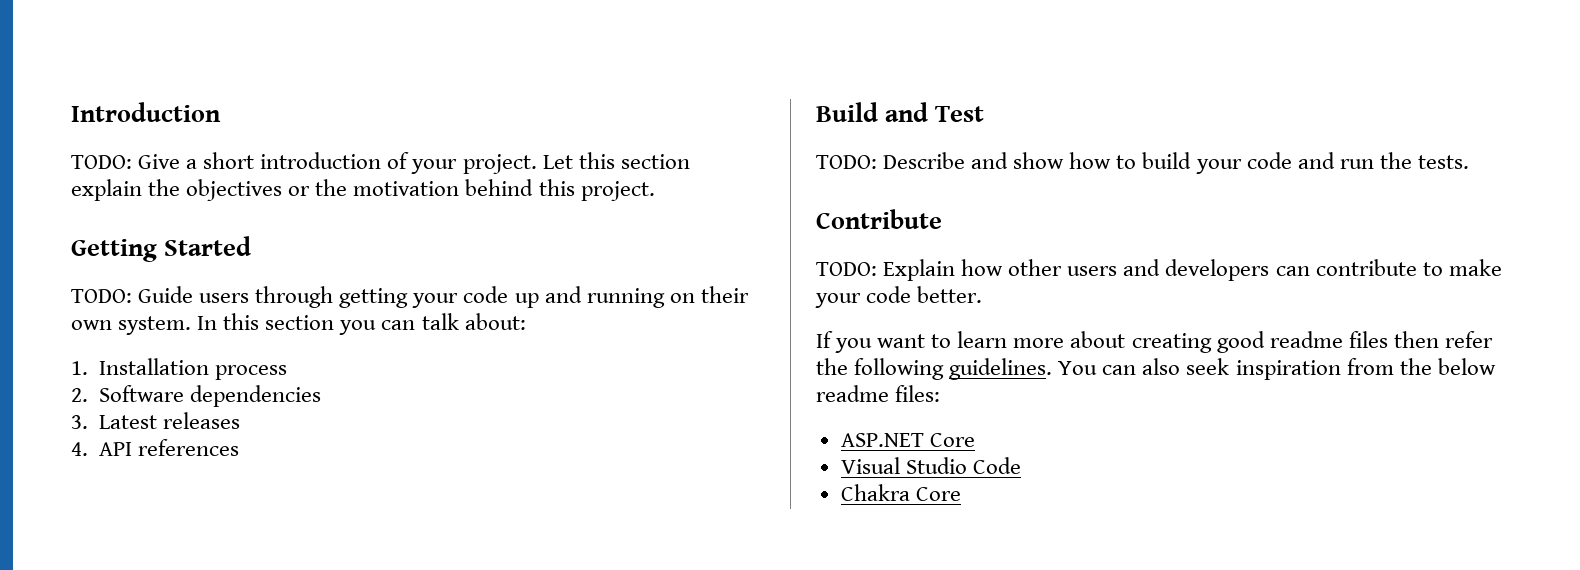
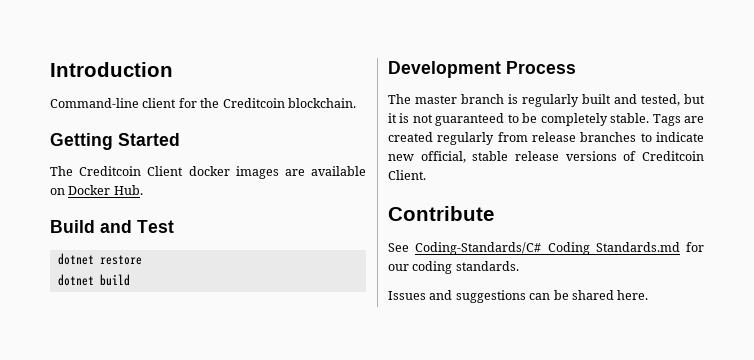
[71,152,690,174] [71,179,655,201] [71,236,252,262] [71,286,749,308] [71,313,526,335] [71,358,288,380] [71,385,322,407] [71,412,241,429] [71,439,240,456] [816,102,985,122] [816,152,1469,174] [816,209,942,229] [816,259,1502,281] [815,286,983,308] [816,331,1493,353] [816,358,1496,380] [816,385,941,402] [840,433,975,447] [840,457,1021,474] [840,484,961,501] TODO: Give a short introduction of your project. Let this section explain the objectives or the motivation behind this project. // Getting Started // TODO: Guide users through getting your code up and running on their own system. In this section you can talk about: // 1. Installation process // 2. Software dependencies // 3. Latest releases // 4. API references // Build and Test // TODO: Describe and show how to build your code and run the tests. // Contribute // TODO: Explain how other users and developers can contribute to make your code better. // If you want to learn more about creating good readme files then refer the following guidelines. You can also seek inspiration from the below readme files: // ASP.NET Core // Visual Studio Code // Chakra Core -> [50,98,356,108] [50,133,180,150] [50,166,366,179] [50,185,143,195] [50,220,174,233] [57,253,142,265] [57,274,130,286] [388,61,576,78] [388,94,705,107] [388,113,704,126] [388,132,704,145] [388,151,704,163] [388,170,426,180] [388,206,494,221] [388,242,704,255] [388,261,519,274] [388,290,649,303] Command-line client for the Creditcoin blockchain. // Getting Started // The Creditcoin Client docker images are available on Docker Hub. // Build and Test // dotnet restore // dotnet build // Development Process // The master branch is regularly built and tested, but it is not guaranteed to be completely stable. Tags are created regularly from release branches to indicate new official, stable release versions of Creditcoin Client. // Contribute // See Coding-Standards/C# Coding Standards.md for our coding standards. // Issues and suggestions can be shared here.

